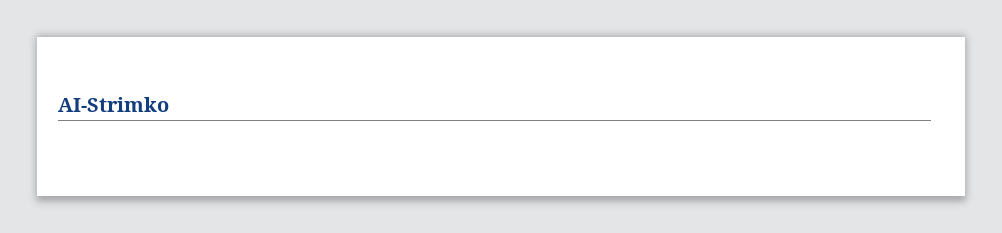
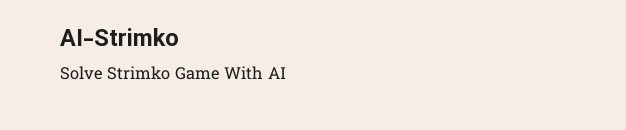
(169, 104) none -> [60,66,286,80] // Solve Strimko Game With AI

